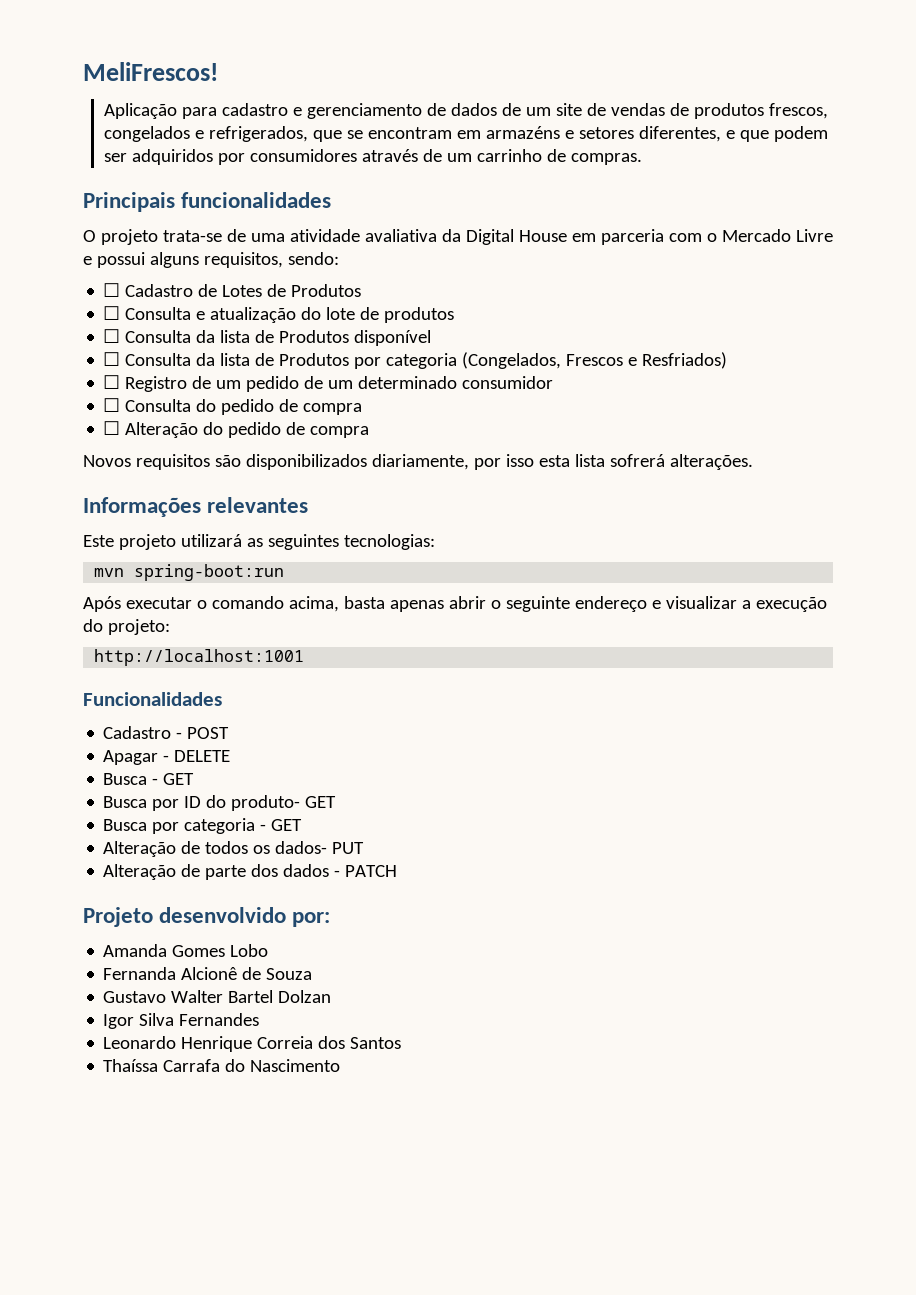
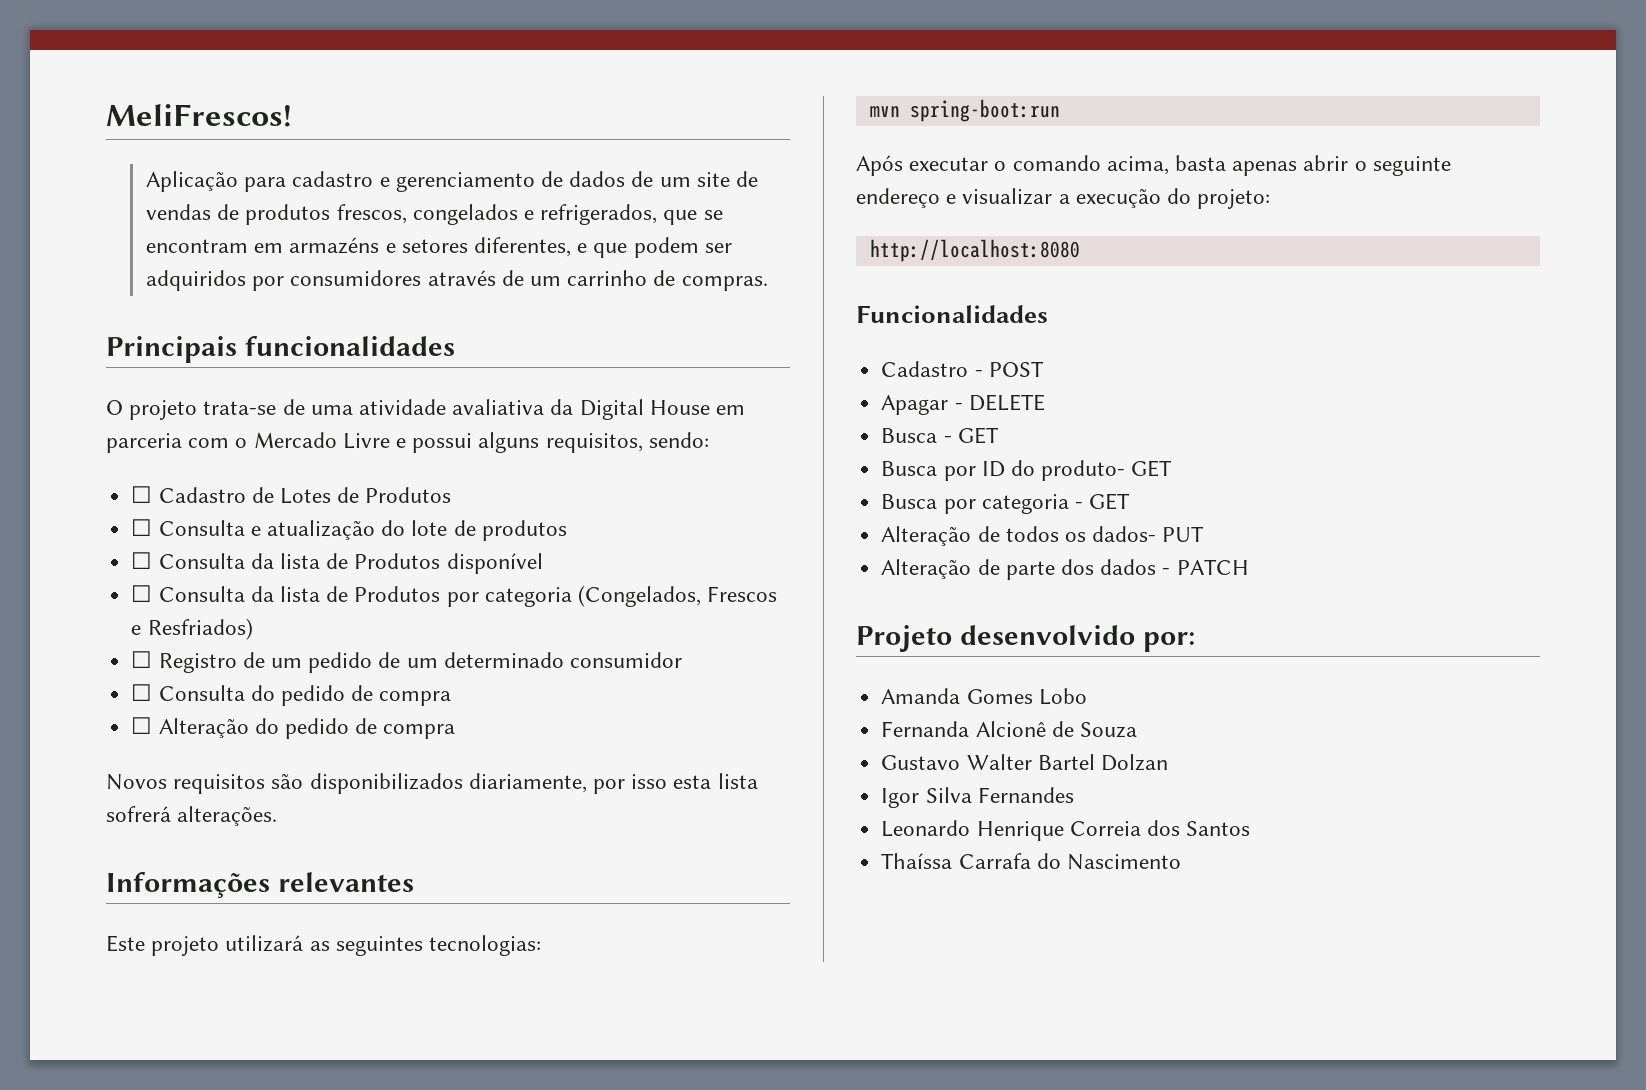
[94,649,305,666] http://localhost:1001 -> [869,239,1080,262] http://localhost:8080

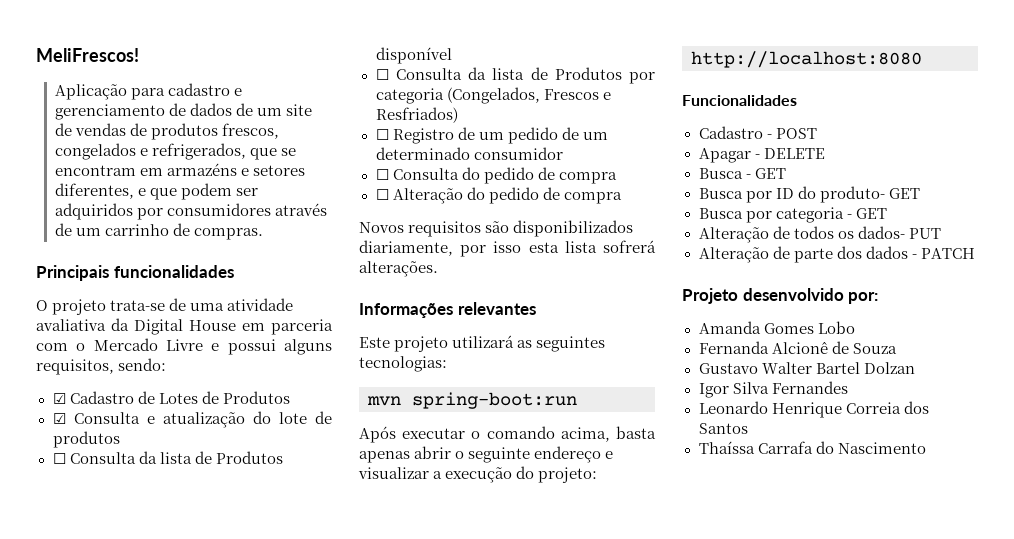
[131,486,153,503] ☐ -> [52,393,66,404] ☑
[131,519,153,536] ☐ -> [52,413,66,424] ☑

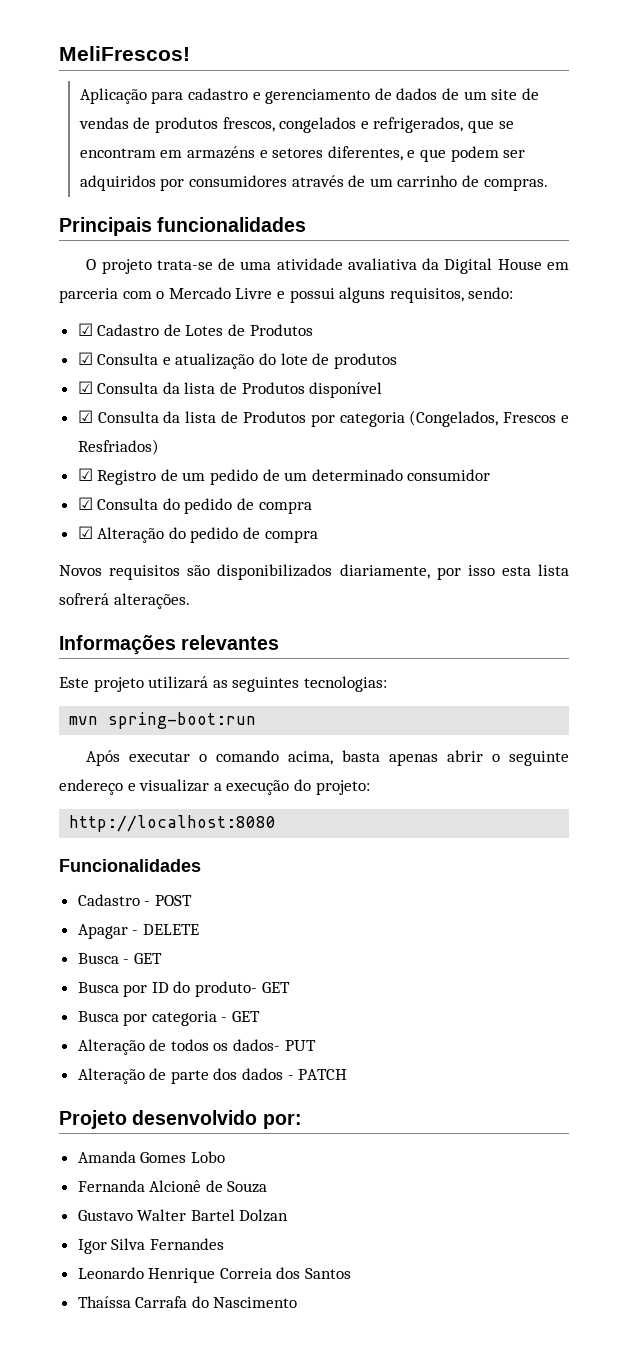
[52,453,66,464] ☐ -> [77,381,93,394] ☑
[375,69,389,80] ☐ -> [77,410,93,423] ☑
[375,129,389,140] ☐ -> [77,468,93,481] ☑
[375,169,389,180] ☐ -> [77,497,93,510] ☑
[375,189,389,200] ☐ -> [77,526,93,539] ☑

